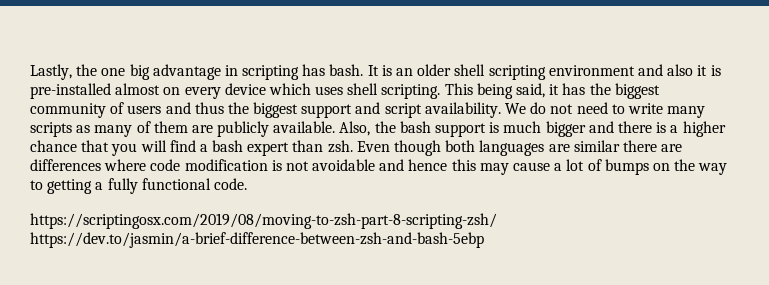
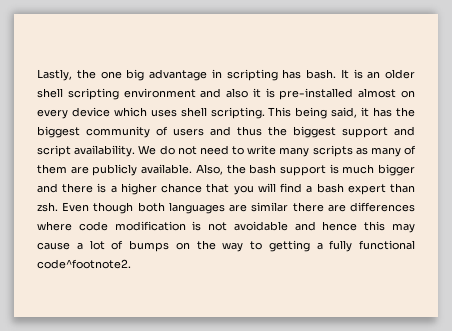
[213,178,247,190] [30,213,497,229] [30,232,484,248] code. // https://scriptingosx.com/2019/08/moving-to-zsh-part-8-scripting-zsh/ https://dev.to/jasmin/a-brief-difference-between-zsh-and-bash-5ebp -> [37,259,131,269] code^footnote2.

